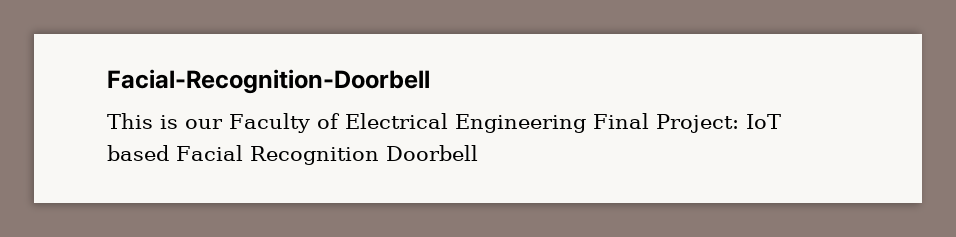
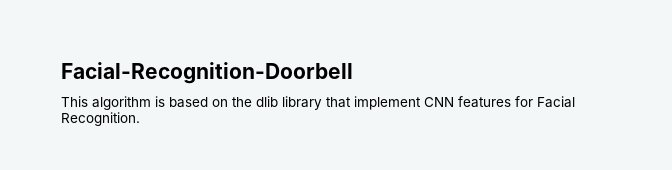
[160,113,781,133] [107,145,478,165] is our Faculty of Electrical Engineering Final Project: IoT based Facial Recognition Doorbell -> [92,96,575,110] [61,112,140,126] algorithm is based on the dlib library that implement CNN features for Facial Recognition.

